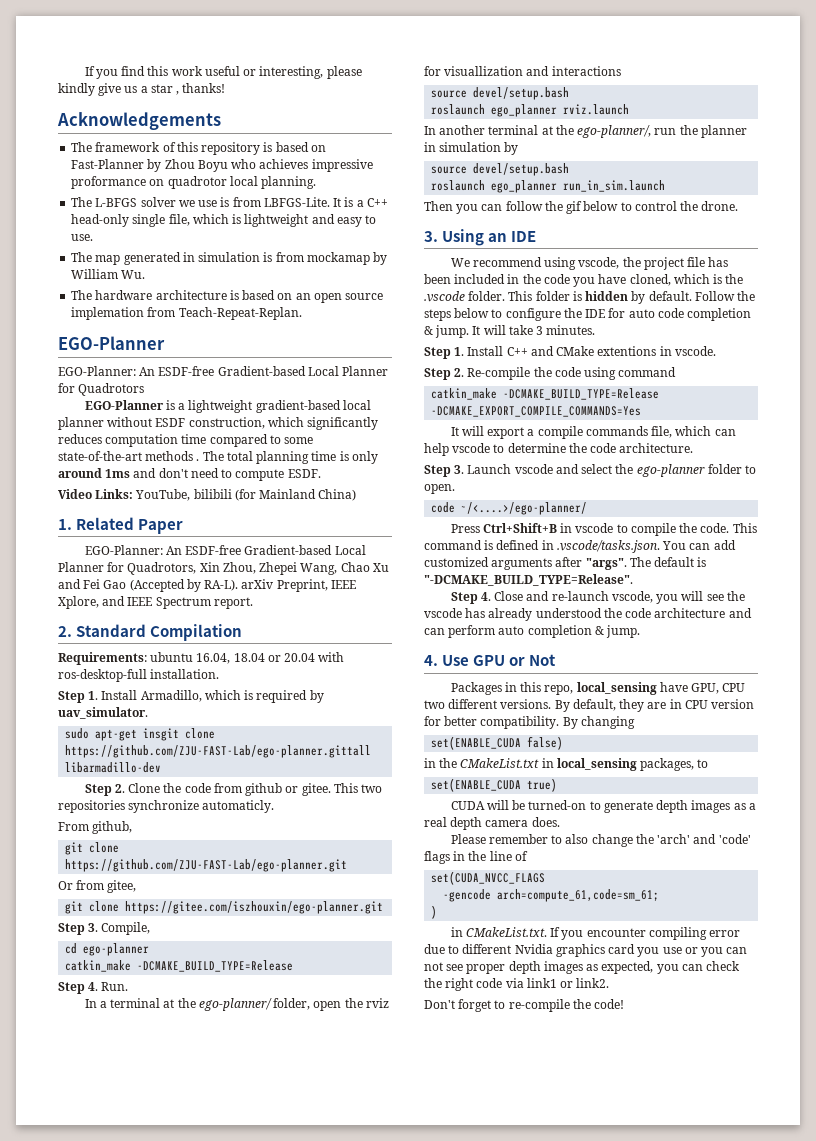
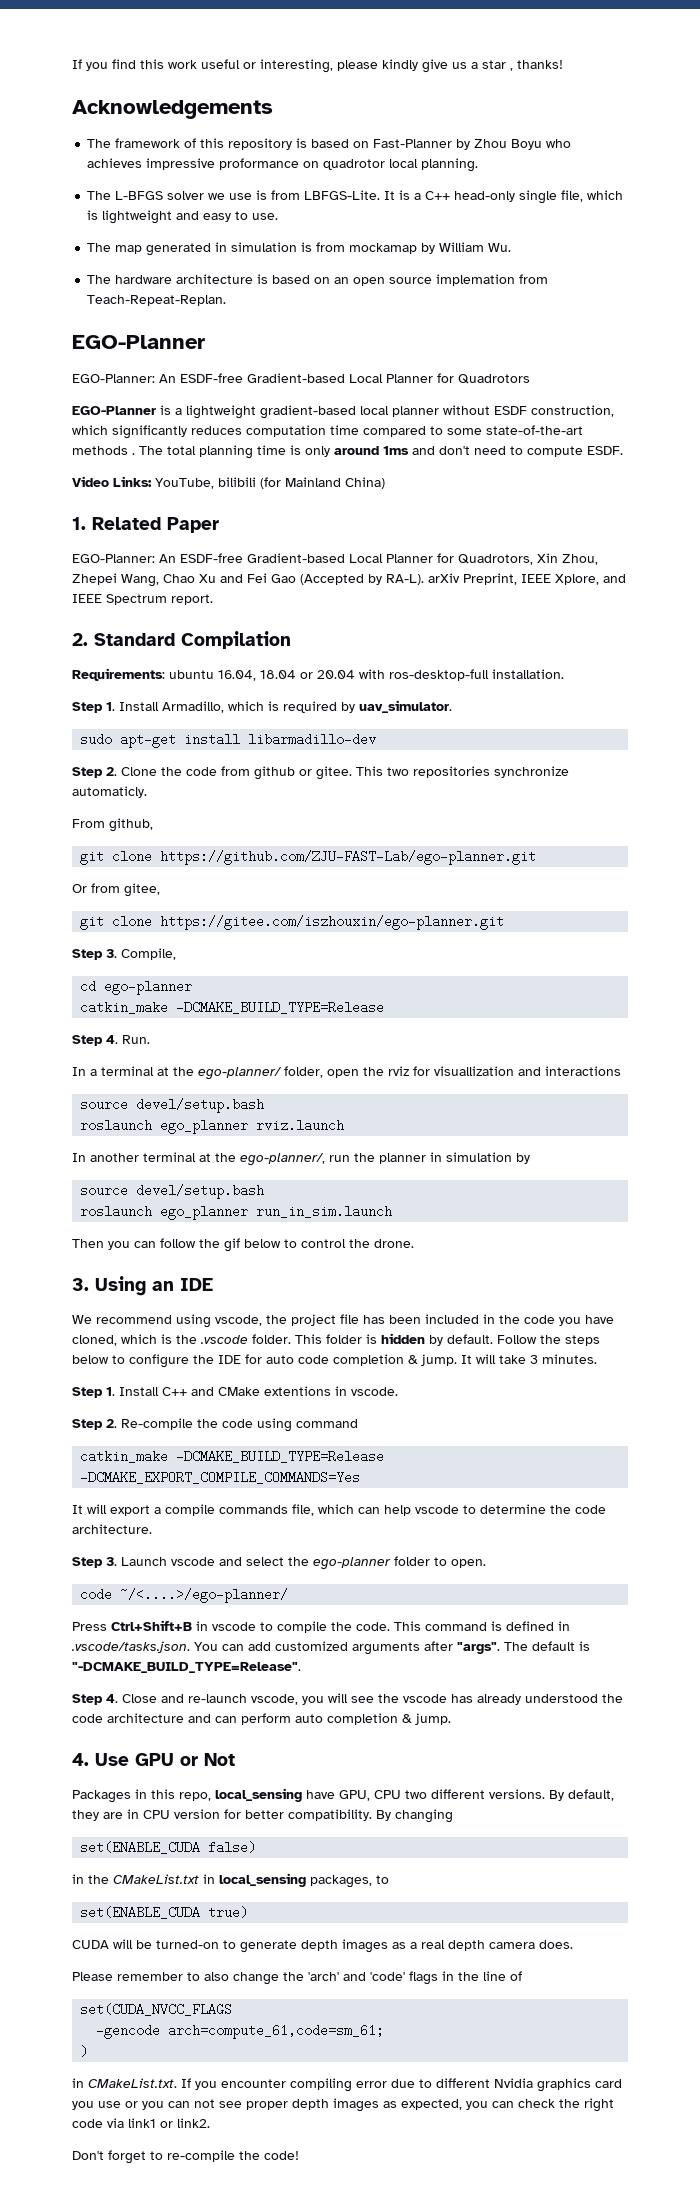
[143,728,216,741] [65,745,372,758] insgit clone https://github.com/ZJU-FAST-Lab/ego-planner.gittall -> [184,733,241,746] install

